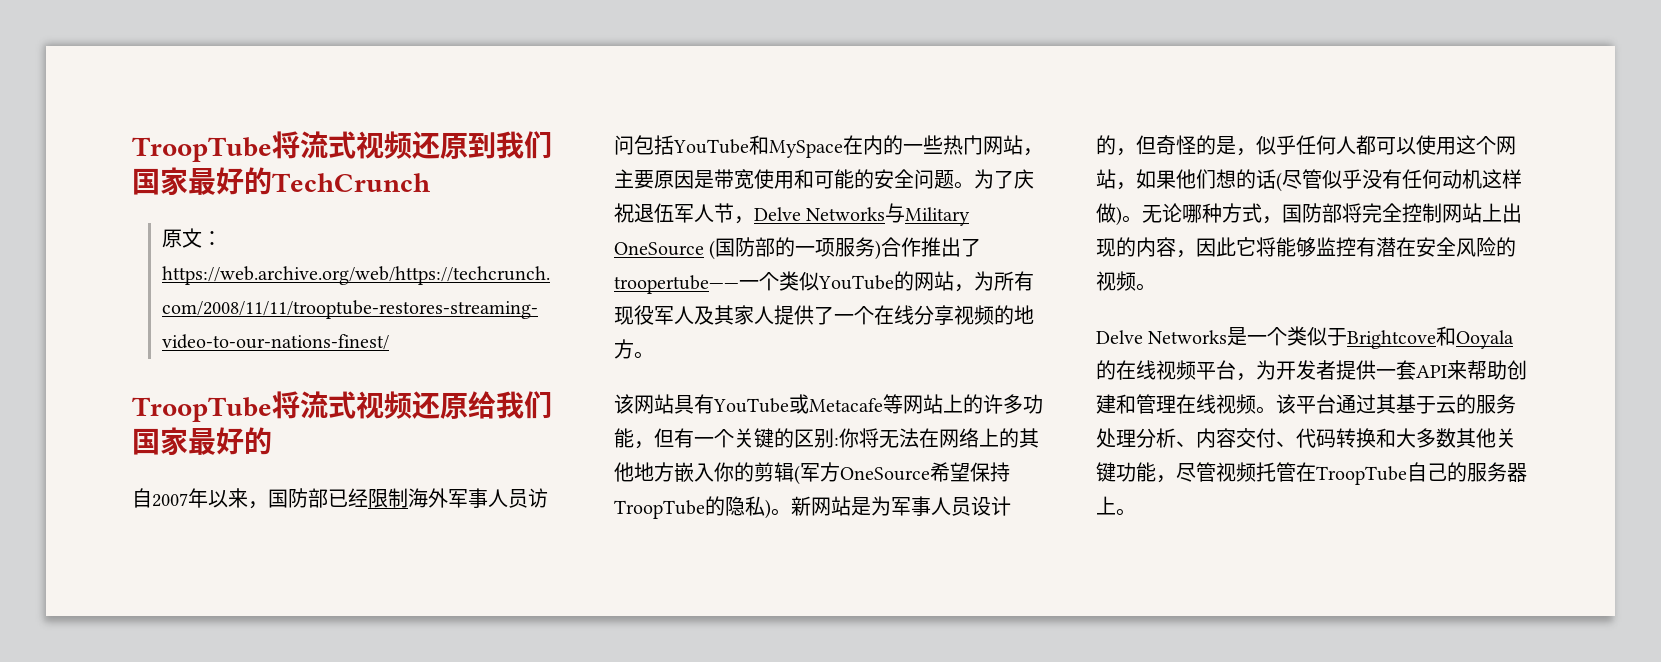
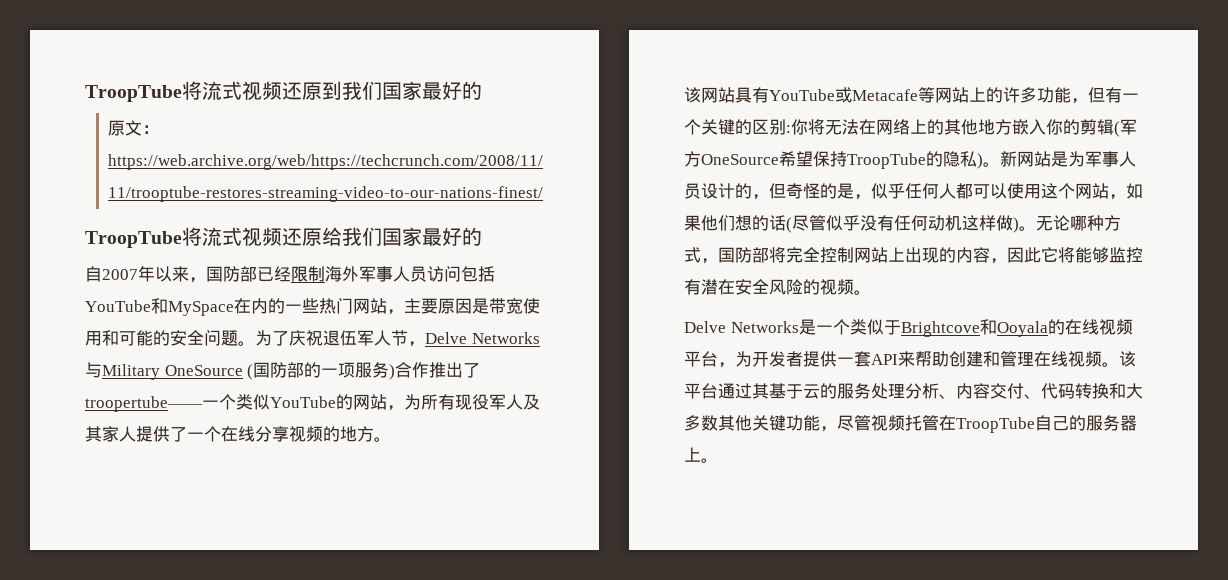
[272,173,431,192] TechCrunch -> (482, 90) none

